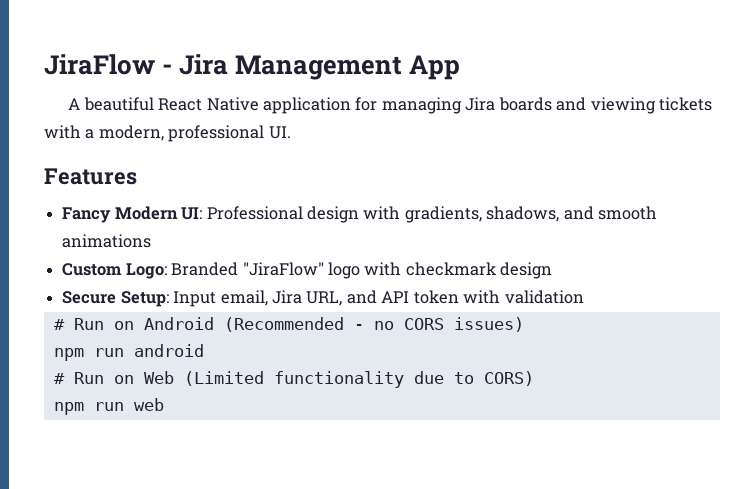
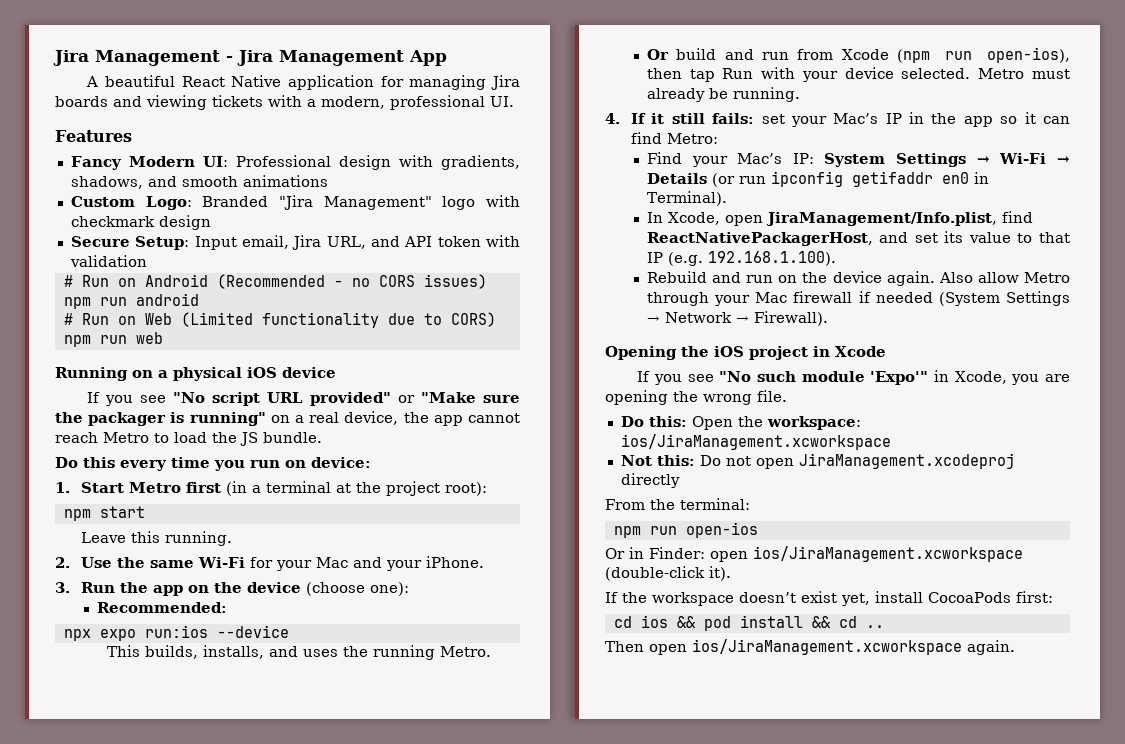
[44,54,155,75] JiraFlow -> [53,50,220,66] Jira Management
[242,262,324,276] "JiraFlow" -> [278,195,432,210] "Jira Management"
(164, 404) none -> [55,367,336,381] [87,392,520,406] [55,411,520,426] [55,432,322,446] [55,457,371,471] [55,481,487,496] [63,506,145,521] [80,531,232,546] [55,556,484,571] [55,582,409,596] [96,602,227,613] [63,625,289,641] [106,645,491,660] [646,47,1070,63] [646,67,1070,82] [646,87,800,102] [605,112,1070,127] [630,132,718,144] [646,152,1070,167] [646,171,989,187] [646,191,727,206] [646,211,1033,226] [646,231,1070,246] [646,251,836,266] [646,271,1070,286] [646,291,1070,306] [646,311,828,326] [605,346,886,360] [637,370,1070,385] [605,390,787,405] [620,416,861,430] [620,434,891,450] [620,453,1015,469] [620,473,680,488] [605,498,750,510] [613,522,758,538] [605,546,1023,562] [605,566,731,581] [605,591,1053,606] [613,615,884,631] [605,639,1015,655] // Running on a physical iOS device // If you see "No script URL provided" or "Make sure the packager is running" on a real device, the app cannot reach Metro to load the JS bundle. // Do this every time you run on device: // 1. Start Metro first (in a terminal at the project root): // npm start // Leave this running. // 2. Use the same Wi‑Fi for your Mac and your iPhone. // 3. Run the app on the device (choose one): // Recommended: // npx expo run:ios --device // This builds, installs, and uses the running Metro. // Or build and run from Xcode (npm run open-ios), then tap Run with your device selected. Metro must already be running. // 4. If it still fails: set your Mac’s IP in the app so it can find Metro: // Find your Mac’s IP: System Settings → Wi‑Fi → Details (or run ipconfig getifaddr en0 in Terminal). // In Xcode, open JiraManagement/Info.plist, find ReactNativePackagerHost, and set its value to that IP (e.g. 192.168.1.100). // Rebuild and run on the device again. Also allow Metro through your Mac firewall if needed (System Settings → Network → Firewall). // Opening the iOS project in Xcode // If you see "No such module 'Expo'" in Xcode, you are opening the wrong file. // Do this: Open the workspace: ios/JiraManagement.xcworkspace // Not this: Do not open JiraManagement.xcodeproj directly // From the terminal: // npm run open-ios // Or in Finder: open ios/JiraManagement.xcworkspace (double-click it). // If the workspace doesn’t exist yet, install CocoaPods first: // cd ios && pod install && cd .. // Then open ios/JiraManagement.xcworkspace again.

